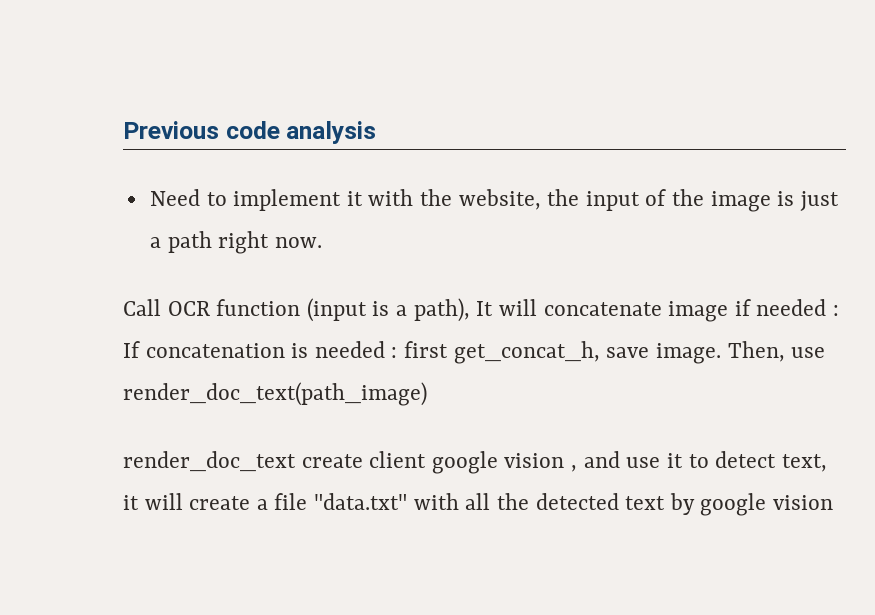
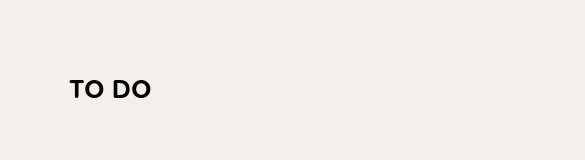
[123,121,377,144] [149,189,839,212] [149,231,322,254] [123,298,839,322] [123,341,826,364] [123,382,427,406] [123,451,827,474] [123,493,833,516] Previous code analysis // Need to implement it with the website, the input of the image is just a path right now. // Call OCR function (input is a path), It will concatenate image if needed : If concatenation is needed : first get_concat_h, save image. Then, use render_doc_text(path_image) // render_doc_text create client google vision , and use it to detect text, it will create a file "data.txt" with all the detected text by google vision -> [69,80,153,98] TO DO

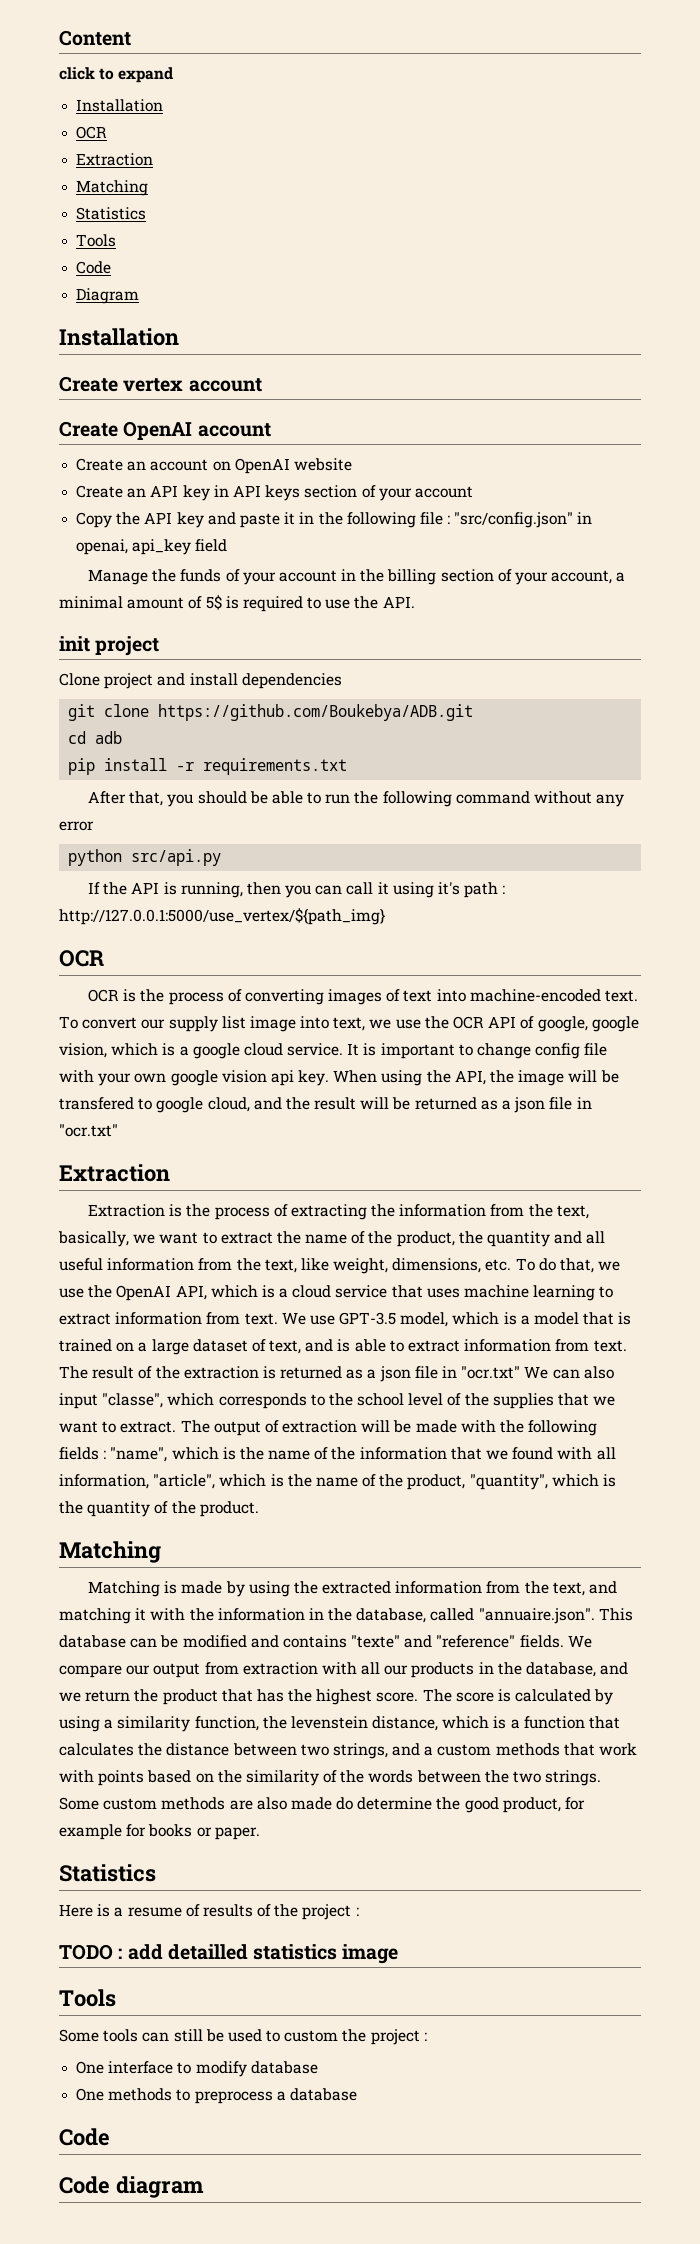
[69,80,153,98] TO DO -> [59,30,131,46] [59,67,174,83] [76,99,164,112] [76,126,108,139] [76,153,154,166] [76,180,149,196] [76,207,147,220] [76,234,117,247] [76,261,112,274] [76,288,140,304] [59,328,179,346] [59,376,262,392] [59,421,271,440] [76,458,352,474] [76,485,473,501] [76,512,593,528] [76,539,228,555] [88,569,626,585] [59,595,415,612] [59,636,160,656] [59,673,342,689] [68,704,474,721] [68,731,123,744] [68,758,348,775] [88,791,625,807] [59,821,94,831] [68,849,222,866] [88,882,506,898] [59,908,385,925] [59,950,104,967] [88,989,639,1005] [59,1016,639,1032] [59,1043,608,1059] [59,1070,619,1086] [59,1097,592,1113] [59,1124,118,1137] [59,1164,170,1182] [88,1204,589,1220] [58,1231,606,1247] [59,1258,621,1274] [59,1285,614,1301] [59,1312,632,1327] [59,1339,627,1355] [59,1366,614,1382] [59,1393,616,1409] [59,1420,598,1436] [59,1447,616,1462] [59,1474,617,1490] [59,1501,259,1517] [59,1541,161,1563] [88,1581,618,1597] [59,1608,633,1624] [59,1635,592,1648] [59,1662,629,1678] [59,1689,614,1705] [59,1716,621,1732] [59,1743,638,1759] [59,1770,602,1786] [59,1797,586,1813] [59,1824,260,1840] [59,1864,156,1882] [59,1904,359,1920] [59,1944,399,1964] [59,1989,116,2007] [59,2029,427,2045] [76,2061,318,2077] [76,2088,357,2104] [59,2128,110,2146] [59,2176,204,2198] Content // click to expand // Installation // OCR // Extraction // Matching // Statistics // Tools // Code // Diagram // Installation // Create vertex account // Create OpenAI account // Create an account on OpenAI website // Create an API key in API keys section of your account // Copy the API key and paste it in the following file : "src/config.json" in openai, api_key field // Manage the funds of your account in the billing section of your account, a minimal amount of 5$ is required to use the API. // init project // Clone project and install dependencies // git clone https://github.com/Boukebya/ADB.git // cd adb // pip install -r requirements.txt // After that, you should be able to run the following command without any error // python src/api.py // If the API is running, then you can call it using it's path : http://127.0.0.1:5000/use_vertex/${path_img} // OCR // OCR is the process of converting images of text into machine-encoded text. To convert our supply list image into text, we use the OCR API of google, google vision, which is a google cloud service. It is important to change config file with your own google vision api key. When using the API, the image will be transfered to google cloud, and the result will be returned as a json file in "ocr.txt" // Extraction // Extraction is the process of extracting the information from the text, basically, we want to extract the name of the product, the quantity and all useful information from the text, like weight, dimensions, etc. To do that, we use the OpenAI API, which is a cloud service that uses machine learning to extract information from text. We use GPT-3.5 model, which is a model that is trained on a large dataset of text, and is able to extract information from text. The result of the extraction is returned as a json file in "ocr.txt" We can also input "classe", which corresponds to the school level of the supplies that we want to extract. The output of extraction will be made with the following fields : "name", which is the name of the information that we found with all information, "article", which is the name of the product, "quantity", which is the quantity of the product. // Matching // Matching is made by using the extracted information from the text, and matching it with the information in the database, called "annuaire.json". This database can be modified and contains "texte" and "reference" fields. We compare our output from extraction with all our products in the database, and we return the product that has the highest score. The score is calculated by using a similarity function, the levenstein distance, which is a function that calculates the distance between two strings, and a custom methods that work with points based on the similarity of the words between the two strings. Some custom methods are also made do determine the good product, for example for books or paper. // Statistics // Here is a resume of results of the project : // TODO : add detailled statistics image // Tools // Some tools can still be used to custom the project : // One interface to modify database // One methods to preprocess a database // Code // Code diagram

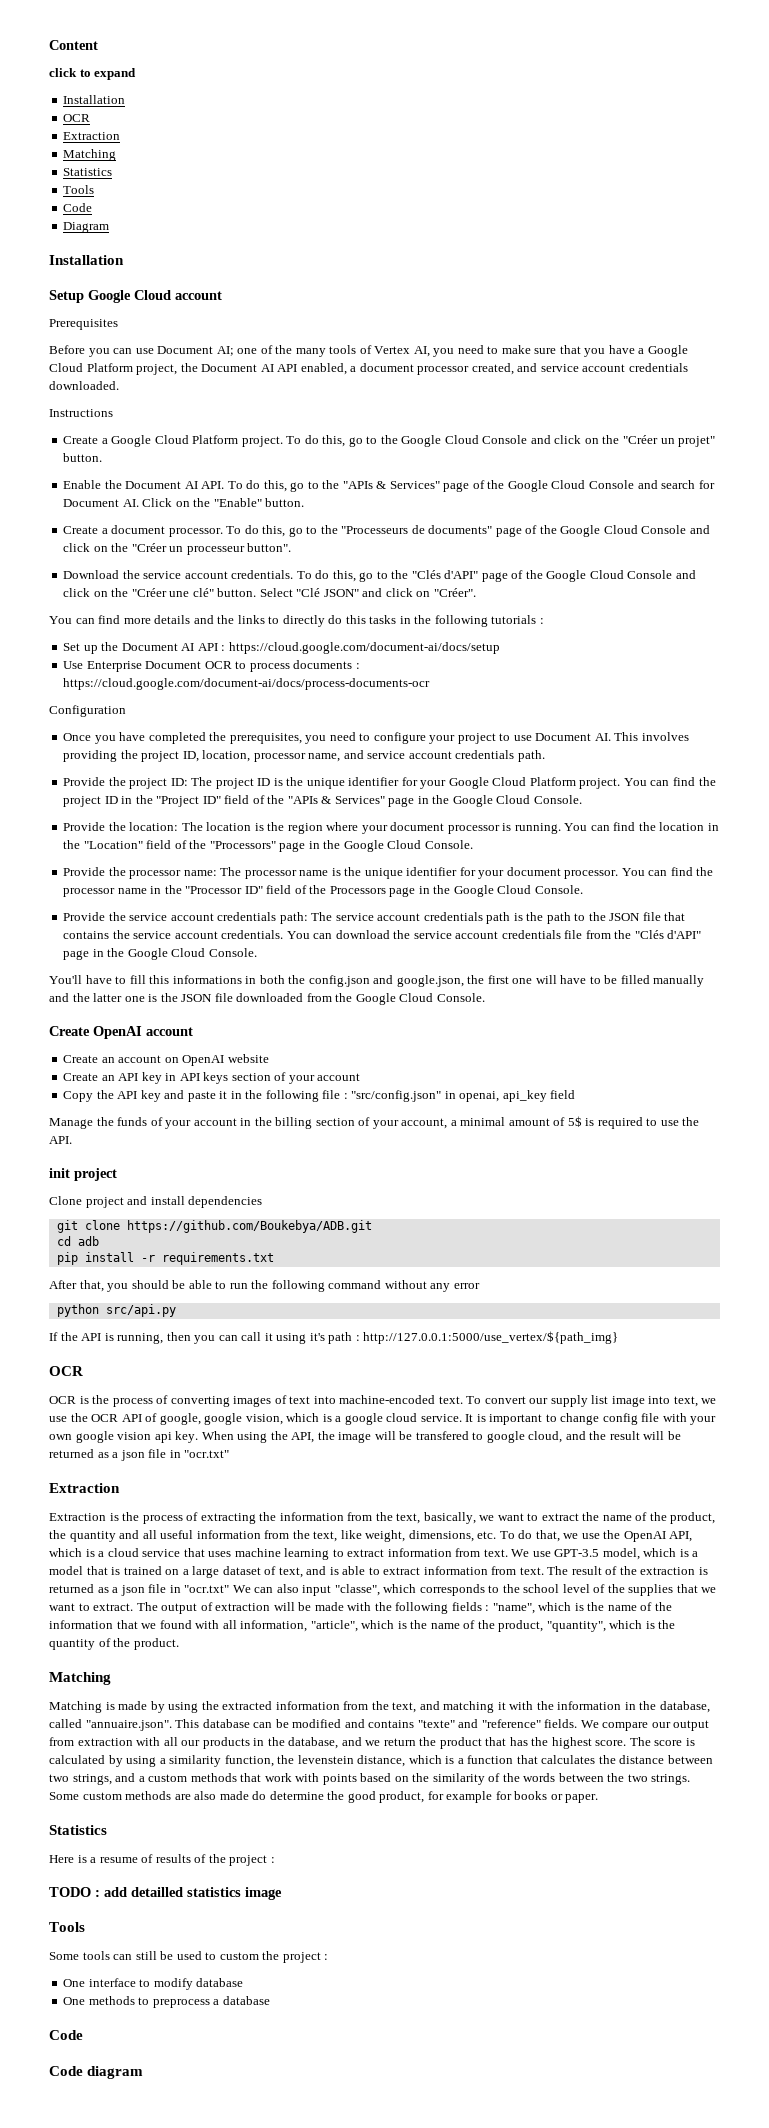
[59,376,262,392] Create vertex account -> [49,290,222,303] [49,319,118,330] [49,345,688,357] [49,363,688,375] [49,381,119,390] [49,409,113,417] [63,435,716,447] [63,453,103,462] [63,480,715,492] [63,498,305,507] [63,525,710,537] [63,543,292,555] [63,570,696,582] [63,588,476,597] [49,615,544,627] [63,642,500,654] [63,660,360,672] [63,678,431,690] [49,705,126,717] [63,732,689,744] [63,750,545,762] [63,777,716,789] [63,795,582,807] [63,822,719,834] [63,840,473,852] [63,867,714,879] [63,885,583,897] [63,912,686,924] [63,930,702,939] [63,948,257,960] [49,975,705,987] [49,993,485,1005] Setup Google Cloud account // Prerequisites // Before you can use Document AI; one of the many tools of Vertex AI, you need to make sure that you have a Google Cloud Platform project, the Document AI API enabled, a document processor created, and service account credentials downloaded. // Instructions // Create a Google Cloud Platform project. To do this, go to the Google Cloud Console and click on the "Créer un projet" button. // Enable the Document AI API. To do this, go to the "APIs & Services" page of the Google Cloud Console and search for Document AI. Click on the "Enable" button. // Create a document processor. To do this, go to the "Processeurs de documents" page of the Google Cloud Console and click on the "Créer un processeur button". // Download the service account credentials. To do this, go to the "Clés d'API" page of the Google Cloud Console and click on the "Créer une clé" button. Select "Clé JSON" and click on "Créer". // You can find more details and the links to directly do this tasks in the following tutorials : // Set up the Document AI API : https://cloud.google.com/document-ai/docs/setup // Use Enterprise Document OCR to process documents : https://cloud.google.com/document-ai/docs/process-documents-ocr // Configuration // Once you have completed the prerequisites, you need to configure your project to use Document AI. This involves providing the project ID, location, processor name, and service account credentials path. // Provide the project ID: The project ID is the unique identifier for your Google Cloud Platform project. You can find the project ID in the "Project ID" field of the "APIs & Services" page in the Google Cloud Console. // Provide the location: The location is the region where your document processor is running. You can find the location in the "Location" field of the "Processors" page in the Google Cloud Console. // Provide the processor name: The processor name is the unique identifier for your document processor. You can find the processor name in the "Processor ID" field of the Processors page in the Google Cloud Console. // Provide the service account credentials path: The service account credentials path is the path to the JSON file that contains the service account credentials. You can download the service account credentials file from the "Clés d'API" page in the Google Cloud Console. // You'll have to fill this informations in both the config.json and google.json, the first one will have to be filled manually and the latter one is the JSON file downloaded from the Google Cloud Console.

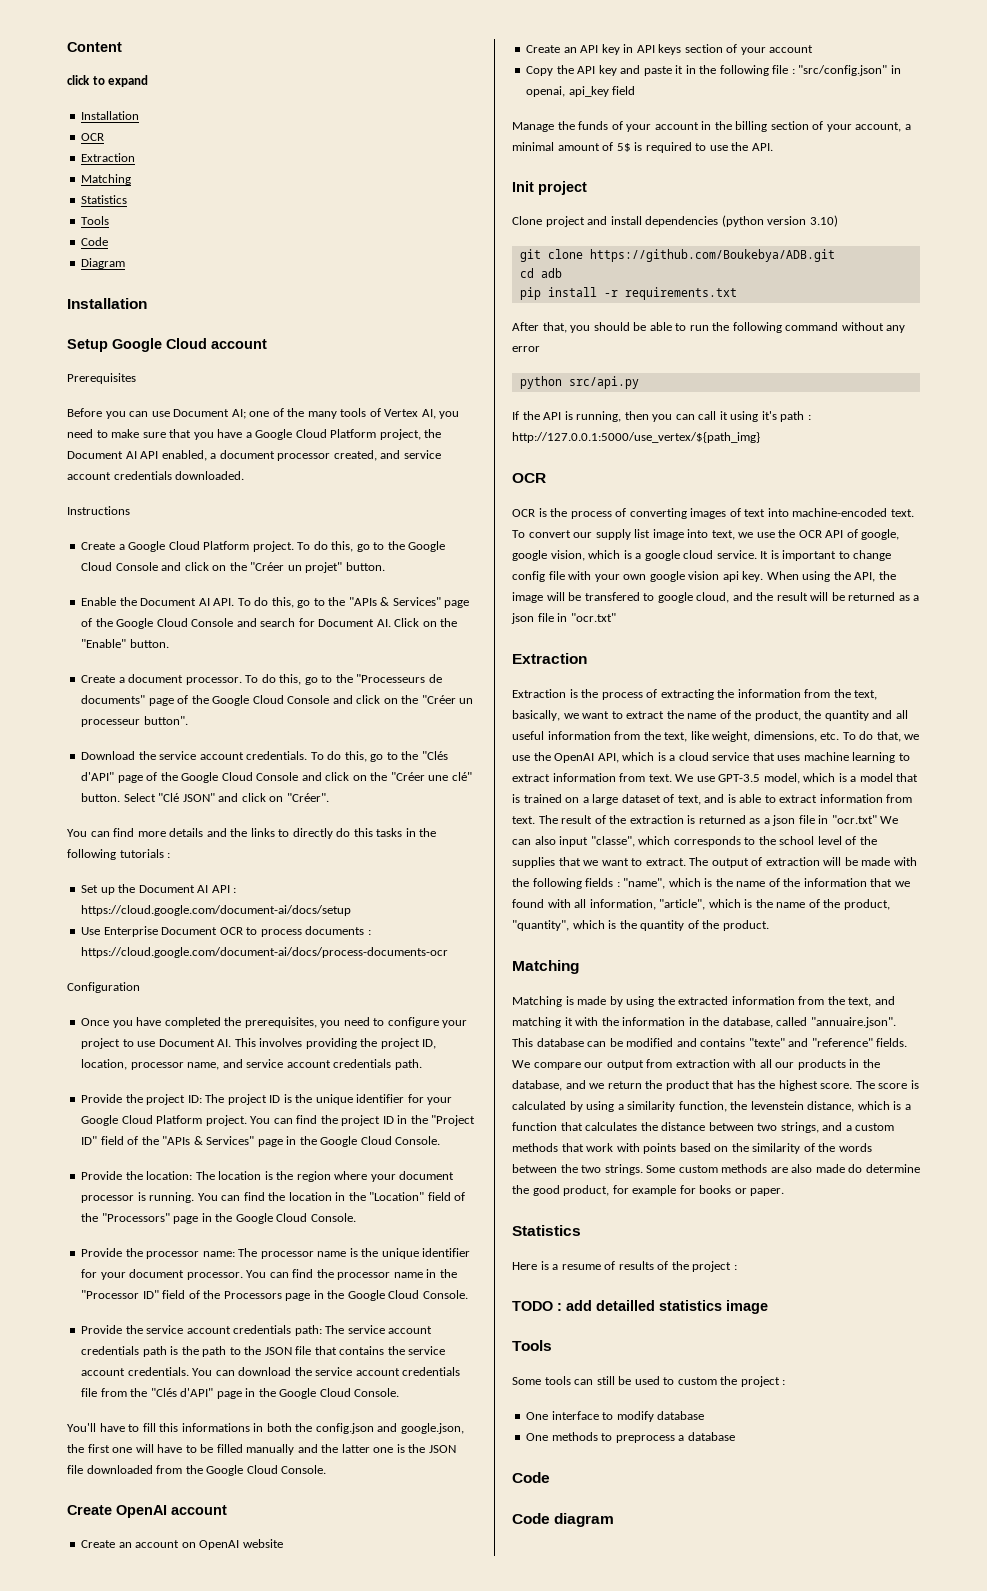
[49,1168,70,1178] init -> [512,181,534,192] Init
(263, 1202) none -> [721,215,838,227] (python version 3.10)

